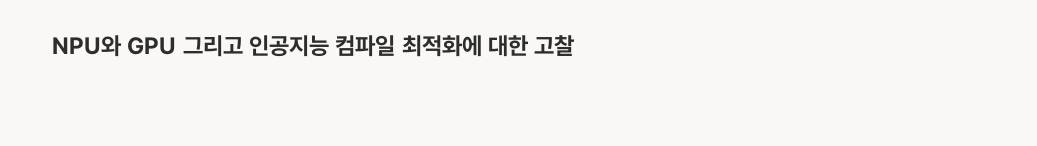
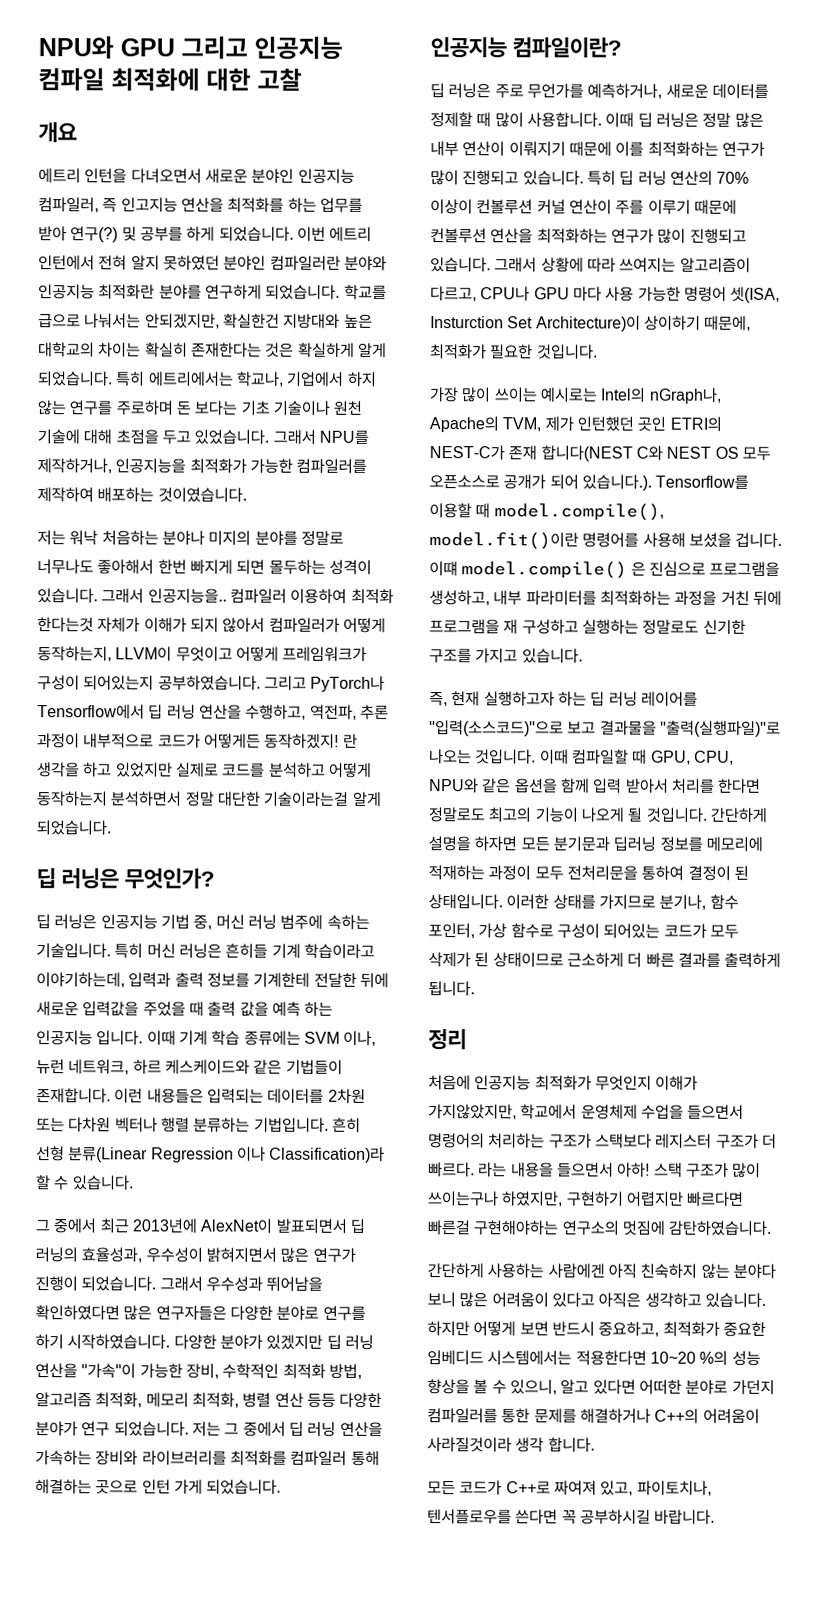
(575, 45) none -> [38,122,77,144] [38,168,355,184] [38,197,363,213] [38,226,373,243] [38,255,387,271] [38,284,387,300] [38,313,373,329] [38,342,387,358] [38,371,377,387] [37,400,363,416] [37,429,369,445] [37,458,368,474] [37,487,247,503] [37,530,344,546] [37,559,372,575] [37,588,394,604] [37,617,386,633] [37,646,368,662] [37,675,386,692] [37,704,389,720] [37,733,358,749] [37,762,372,778] [36,791,382,807] [36,820,111,836] [36,868,216,890] [36,914,370,930] [36,943,375,959] [36,972,389,988] [36,1001,334,1017] [36,1030,377,1046] [36,1059,343,1075] [36,1088,366,1104] [36,1117,361,1133] [36,1146,386,1163] [36,1175,134,1191] [35,1218,365,1234] [35,1247,356,1263] [35,1276,324,1292] [35,1305,366,1321] [35,1334,374,1350] [35,1363,362,1379] [35,1392,383,1408] [35,1421,383,1437] [35,1450,380,1466] [35,1479,282,1495] [430,37,623,59] [430,83,769,99] [430,112,764,128] [430,141,765,157] [430,170,750,186] [430,199,737,215] [430,228,747,244] [430,257,751,273] [430,286,781,303] [430,315,752,332] [430,344,598,360] [429,387,722,404] [429,416,722,433] [429,445,771,462] [429,474,750,491] [429,503,664,521] [429,532,783,550] [429,561,781,579] [429,590,782,606] [429,619,746,635] [429,648,583,664] [429,691,698,707] [429,720,781,737] [429,749,734,765] [429,778,762,794] [428,807,767,823] [428,836,763,852] [428,865,749,881] [428,894,739,910] [428,923,739,939] [428,952,782,968] [428,981,475,997] [428,1029,467,1051] [428,1075,699,1091] [428,1104,745,1120] [428,1133,777,1149] [428,1162,762,1178] [428,1191,745,1207] [427,1220,772,1236] [427,1263,776,1279] [427,1292,766,1308] [427,1321,766,1337] [427,1350,761,1366] [427,1379,775,1395] [427,1408,760,1424] [427,1437,595,1453] [427,1480,712,1496] [427,1509,716,1525] // 개요 // 에트리 인턴을 다녀오면서 새로운 분야인 인공지능 컴파일러, 즉 인고지능 연산을 최적화를 하는 업무를 받아 연구(?) 및 공부를 하게 되었습니다. 이번 에트리 인턴에서 전혀 알지 못하였던 분야인 컴파일러란 분야와 인공지능 최적화란 분야를 연구하게 되었습니다. 학교를 급으로 나눠서는 안되겠지만, 확실한건 지방대와 높은 대학교의 차이는 확실히 존재한다는 것은 확실하게 알게 되었습니다. 특히 에트리에서는 학교나, 기업에서 하지 않는 연구를 주로하며 돈 보다는 기초 기술이나 원천 기술에 대해 초점을 두고 있었습니다. 그래서 NPU를 제작하거나, 인공지능을 최적화가 가능한 컴파일러를 제작하여 배포하는 것이였습니다. // 저는 워낙 처음하는 분야나 미지의 분야를 정말로 너무나도 좋아해서 한번 빠지게 되면 몰두하는 성격이 있습니다. 그래서 인공지능을.. 컴파일러 이용하여 최적화 한다는것 자체가 이해가 되지 않아서 컴파일러가 어떻게 동작하는지, LLVM이 무엇이고 어떻게 프레임워크가 구성이 되어있는지 공부하였습니다. 그리고 PyTorch나 Tensorflow에서 딥 러닝 연산을 수행하고, 역전파, 추론 과정이 내부적으로 코드가 어떻게든 동작하겠지! 란 생각을 하고 있었지만 실제로 코드를 분석하고 어떻게 동작하는지 분석하면서 정말 대단한 기술이라는걸 알게 되었습니다. // 딥 러닝은 무엇인가? // 딥 러닝은 인공지능 기법 중, 머신 러닝 범주에 속하는 기술입니다. 특히 머신 러닝은 흔히들 기계 학습이라고 이야기하는데, 입력과 출력 정보를 기계한테 전달한 뒤에 새로운 입력값을 주었을 때 출력 값을 예측 하는 인공지능 입니다. 이때 기계 학습 종류에는 SVM 이나, 뉴런 네트워크, 하르 케스케이드와 같은 기법들이 존재합니다. 이런 내용들은 입력되는 데이터를 2차원 또는 다차원 벡터나 행렬 분류하는 기법입니다. 흔히 선형 분류(Linear Regression 이나 Classification)라 할 수 있습니다. // 그 중에서 최근 2013년에 AlexNet이 발표되면서 딥 러닝의 효율성과, 우수성이 밝혀지면서 많은 연구가 진행이 되었습니다. 그래서 우수성과 뛰어남을 확인하였다면 많은 연구자들은 다양한 분야로 연구를 하기 시작하였습니다. 다양한 분야가 있겠지만 딥 러닝 연산을 "가속"이 가능한 장비, 수학적인 최적화 방법, 알고리즘 최적화, 메모리 최적화, 병렬 연산 등등 다양한 분야가 연구 되었습니다. 저는 그 중에서 딥 러닝 연산을 가속하는 장비와 라이브러리를 최적화를 컴파일러 통해 해결하는 곳으로 인턴 가게 되었습니다. // 인공지능 컴파일이란? // 딥 러닝은 주로 무언가를 예측하거나, 새로운 데이터를 정제할 때 많이 사용합니다. 이때 딥 러닝은 정말 많은 내부 연산이 이뤄지기 때문에 이를 최적화하는 연구가 많이 진행되고 있습니다. 특히 딥 러닝 연산의 70% 이상이 컨볼루션 커널 연산이 주를 이루기 때문에 컨볼루션 연산을 최적화하는 연구가 많이 진행되고 있습니다. 그래서 상황에 따라 쓰여지는 알고리즘이 다르고, CPU나 GPU 마다 사용 가능한 명령어 셋(ISA, Insturction Set Architecture)이 상이하기 때문에, 최적화가 필요한 것입니다. // 가장 많이 쓰이는 예시로는 Intel의 nGraph나, Apache의 TVM, 제가 인턴했던 곳인 ETRI의 NEST-C가 존재 합니다(NEST C와 NEST OS 모두 오픈소스로 공개가 되어 있습니다.). Tensorflow를 이용할 때 model.compile(), model.fit()이란 명령어를 사용해 보셨을 겁니다. 이떄 model.compile() 은 진심으로 프로그램을 생성하고, 내부 파라미터를 최적화하는 과정을 거친 뒤에 프로그램을 재 구성하고 실행하는 정말로도 신기한 구조를 가지고 있습니다. // 즉, 현재 실행하고자 하는 딥 러닝 레이어를 "입력(소스코드)"으로 보고 결과물을 "출력(실행파일)"로 나오는 것입니다. 이때 컴파일할 때 GPU, CPU, NPU와 같은 옵션을 함께 입력 받아서 처리를 한다면 정말로도 최고의 기능이 나오게 될 것입니다. 간단하게 설명을 하자면 모든 분기문과 딥러닝 정보를 메모리에 적재하는 과정이 모두 전처리문을 통하여 결정이 된 상태입니다. 이러한 상태를 가지므로 분기나, 함수 포인터, 가상 함수로 구성이 되어있는 코드가 모두 삭제가 된 상태이므로 근소하게 더 빠른 결과를 출력하게 됩니다. // 정리 // 처음에 인공지능 최적화가 무엇인지 이해가 가지않았지만, 학교에서 운영체제 수업을 들으면서 명령어의 처리하는 구조가 스택보다 레지스터 구조가 더 빠르다. 라는 내용을 들으면서 아하! 스택 구조가 많이 쓰이는구나 하였지만, 구현하기 어렵지만 빠르다면 빠른걸 구현해야하는 연구소의 멋짐에 감탄하였습니다. // 간단하게 사용하는 사람에겐 아직 친숙하지 않는 분야다 보니 많은 어려움이 있다고 아직은 생각하고 있습니다. 하지만 어떻게 보면 반드시 중요하고, 최적화가 중요한 임베디드 시스템에서는 적용한다면 10~20 %의 성능 향상을 볼 수 있으니, 알고 있다면 어떠한 분야로 가던지 컴파일러를 통한 문제를 해결하거나 C++의 어려움이 사라질것이라 생각 합니다. // 모든 코드가 C++로 짜여져 있고, 파이토치나, 텐서플로우를 쓴다면 꼭 공부하시길 바랍니다.

